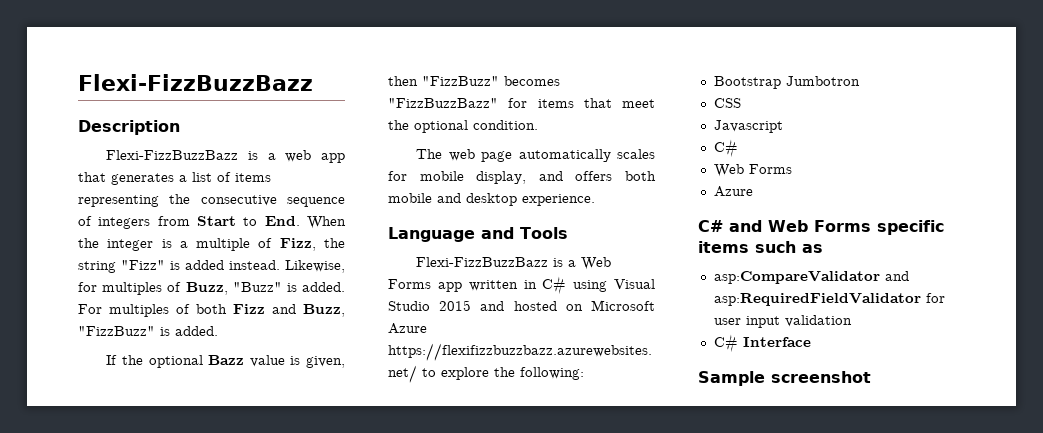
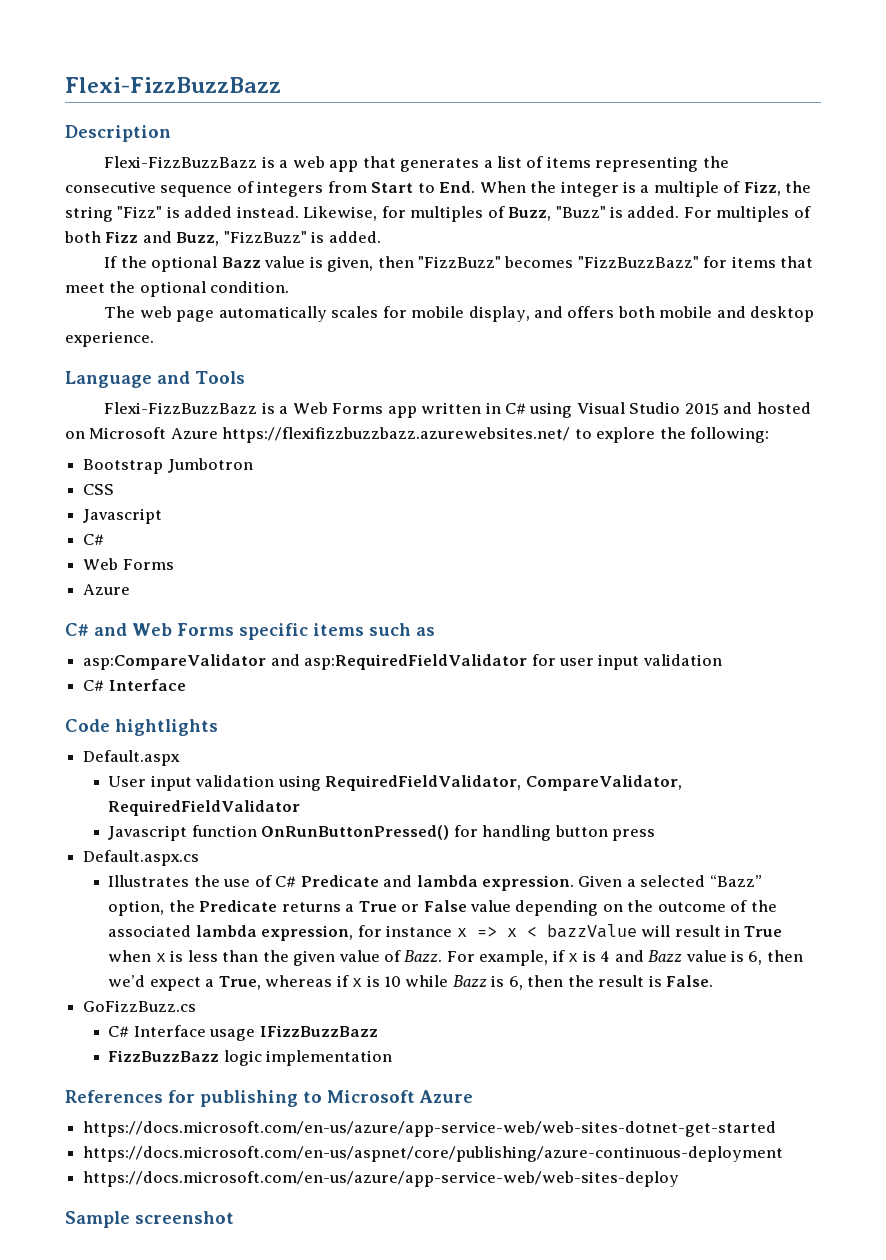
(811, 342) none -> [65,719,218,736] [83,750,181,766] [108,775,682,791] [108,800,301,816] [108,825,656,841] [83,850,200,866] [108,875,762,891] [108,900,777,916] [108,924,783,941] [108,950,803,966] [108,975,714,991] [83,1000,197,1012] [108,1025,378,1041] [108,1050,393,1066] [65,1090,473,1107] [83,1121,777,1137] [83,1146,784,1162] [83,1171,680,1187] // Code hightlights // Default.aspx // User input validation using RequiredFieldValidator, CompareValidator, RequiredFieldValidator // Javascript function OnRunButtonPressed() for handling button press // Default.aspx.cs // Illustrates the use of C# Predicate and lambda expression. Given a selected “Bazz” option, the Predicate returns a True or False value depending on the outcome of the associated lambda expression, for instance x => x < bazzValue will result in True when x is less than the given value of Bazz. For example, if x is 4 and Bazz value is 6, then we’d expect a True, whereas if x is 10 while Bazz is 6, then the result is False. // GoFizzBuzz.cs // C# Interface usage IFizzBuzzBazz // FizzBuzzBazz logic implementation // References for publishing to Microsoft Azure // https://docs.microsoft.com/en-us/azure/app-service-web/web-sites-dotnet-get-started // https://docs.microsoft.com/en-us/aspnet/core/publishing/azure-continuous-deployment // https://docs.microsoft.com/en-us/azure/app-service-web/web-sites-deploy

